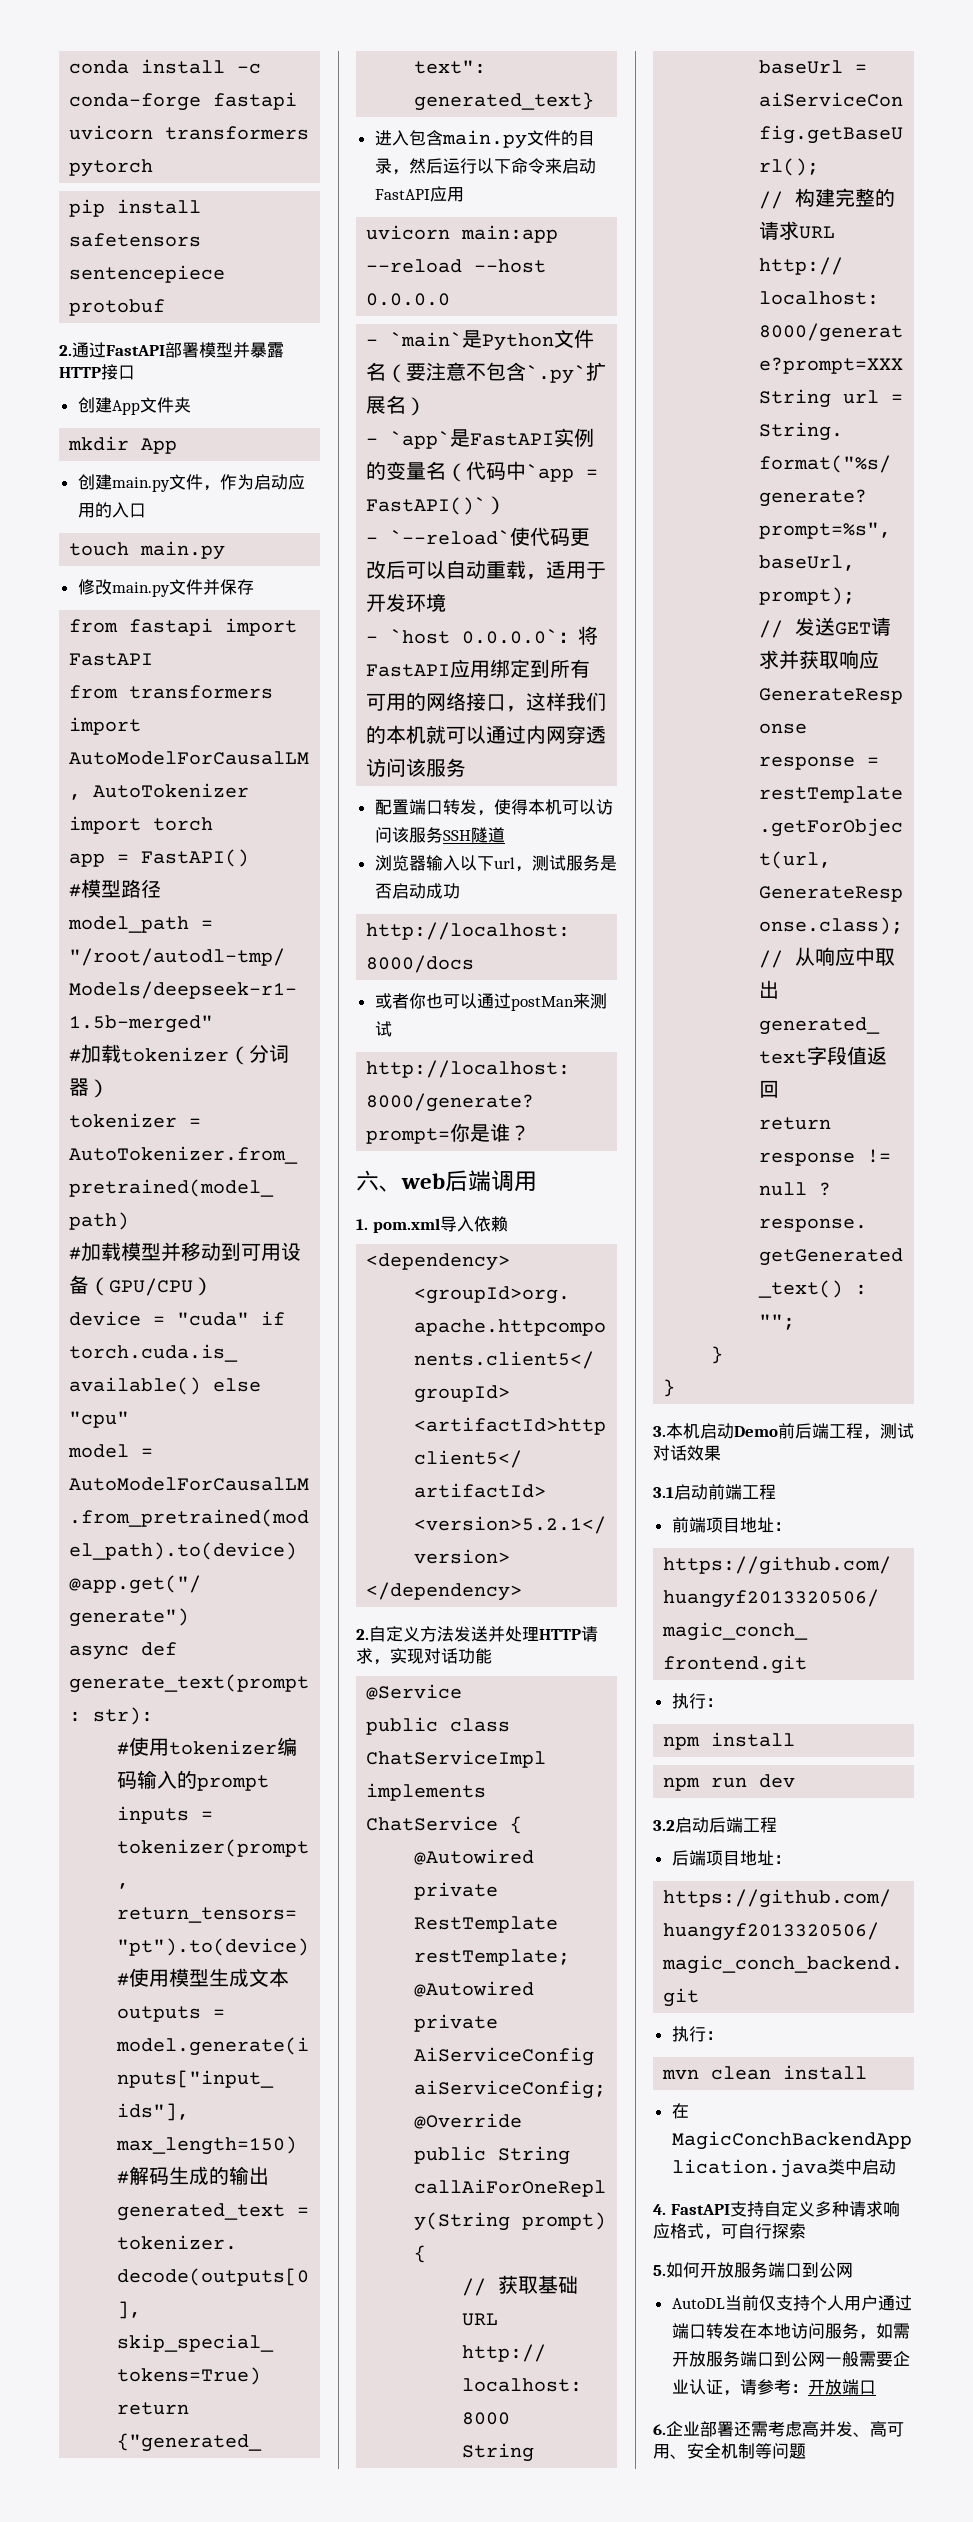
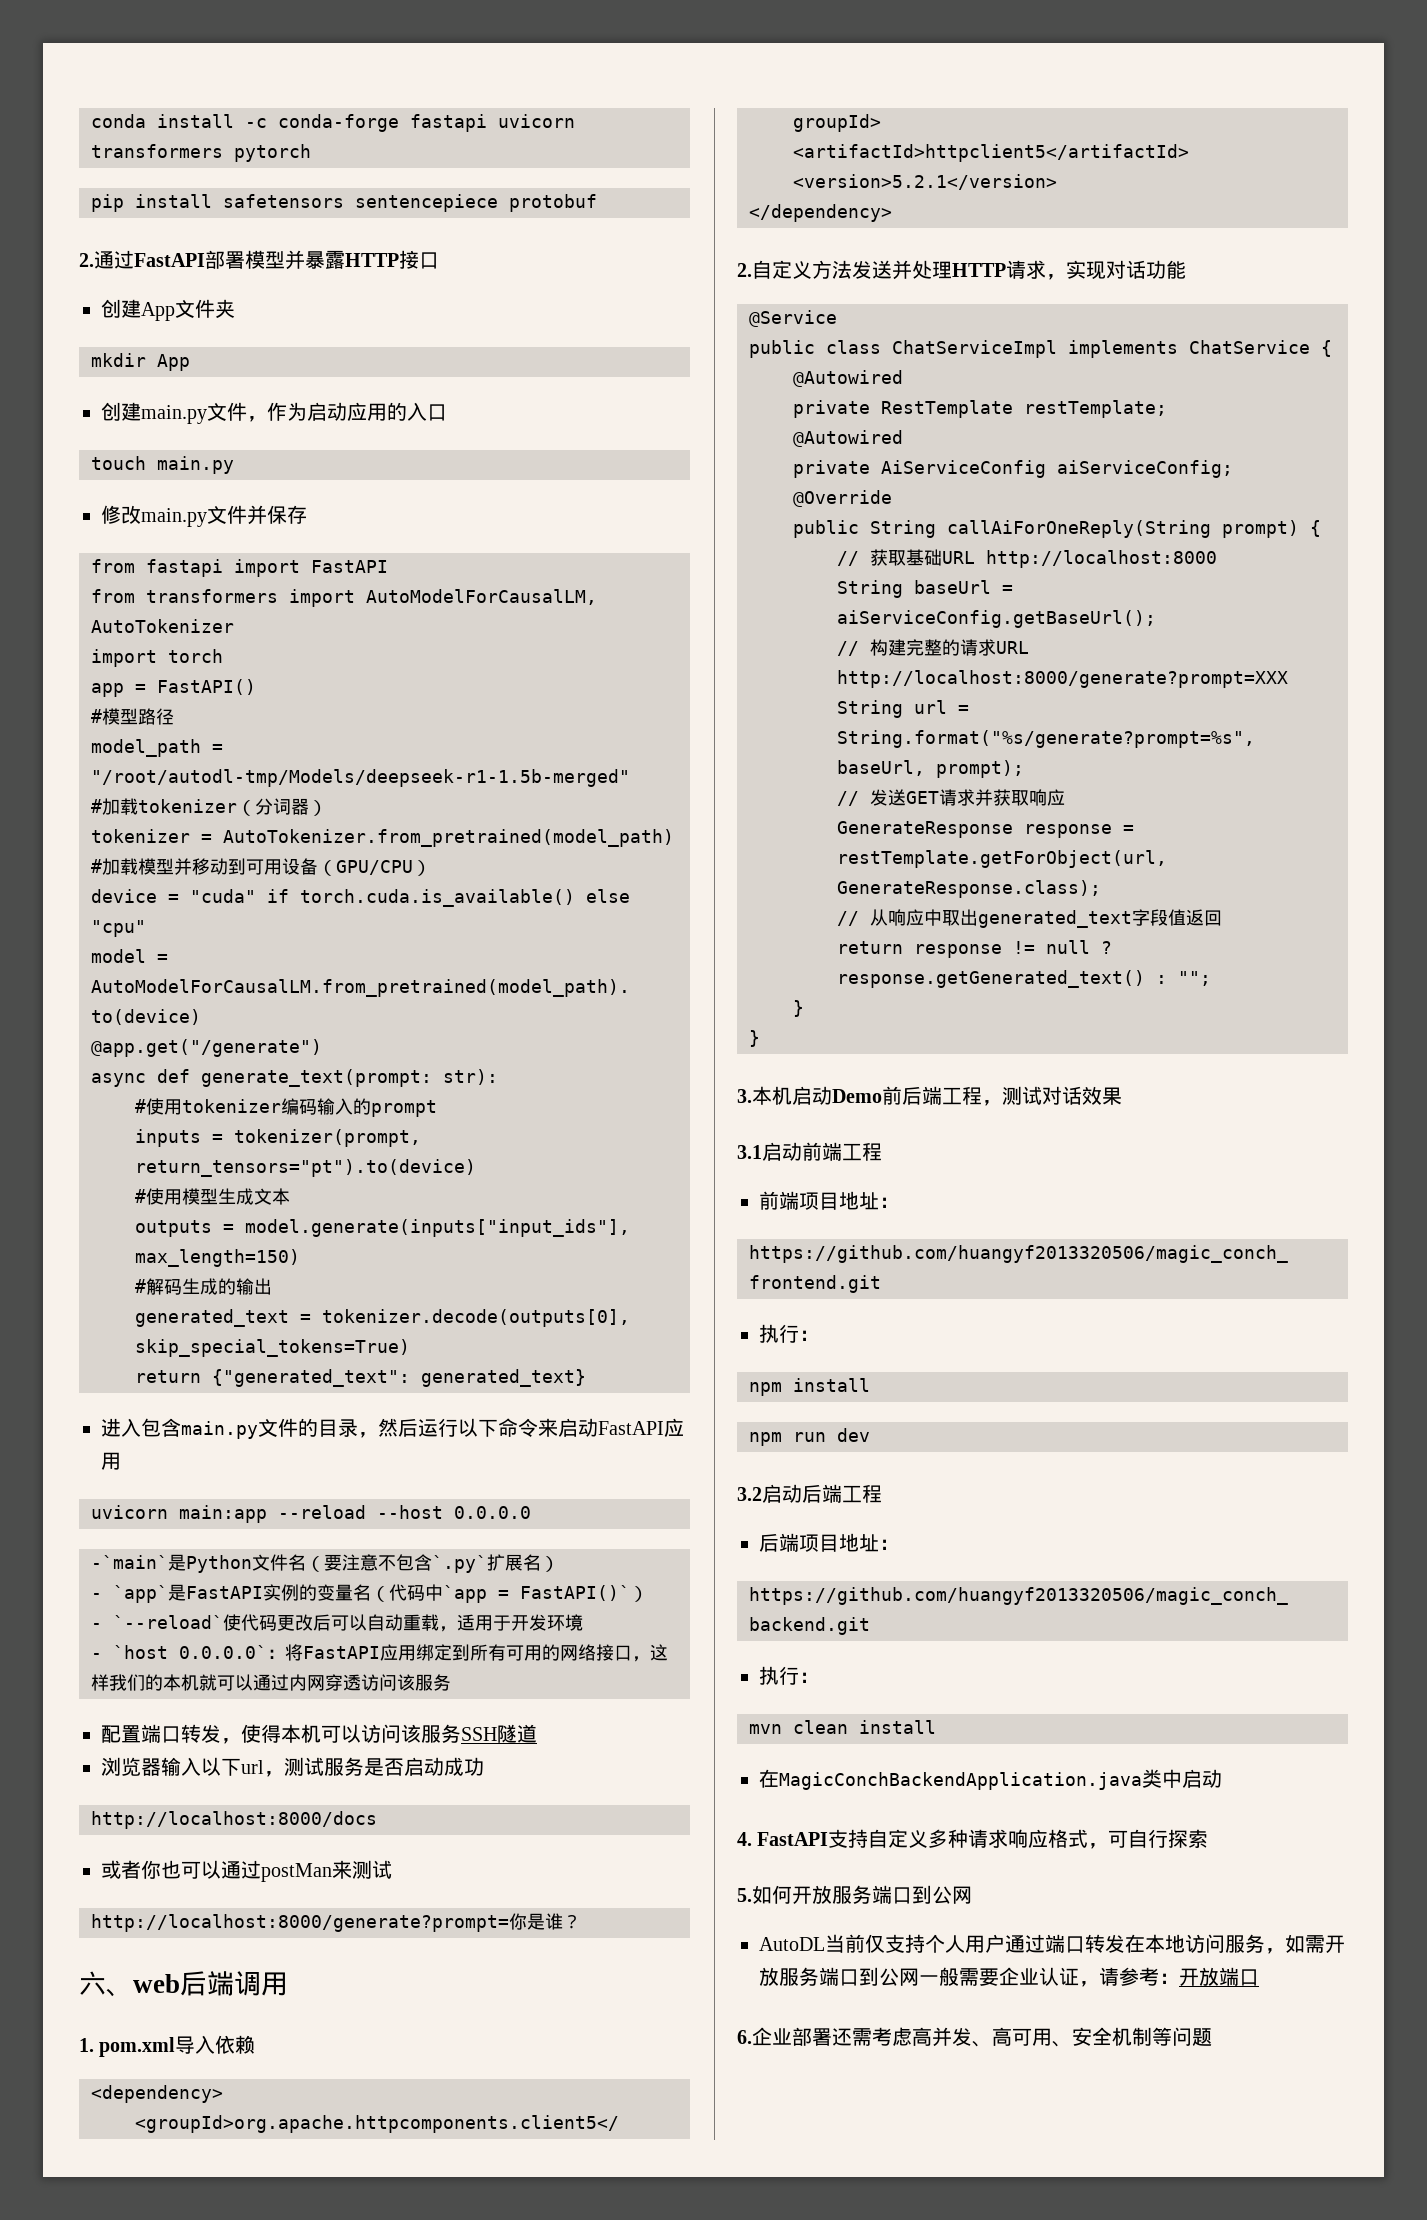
[366,332,463,347] - `main` -> [91,1555,168,1569] -`main`

